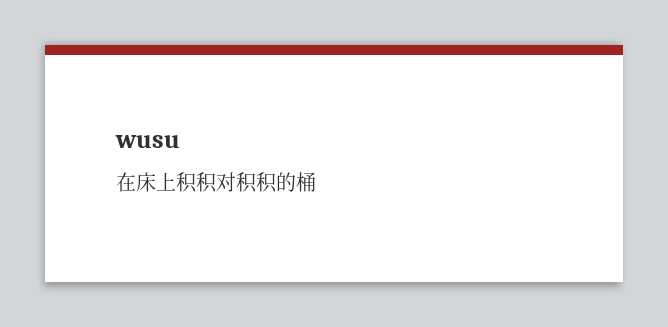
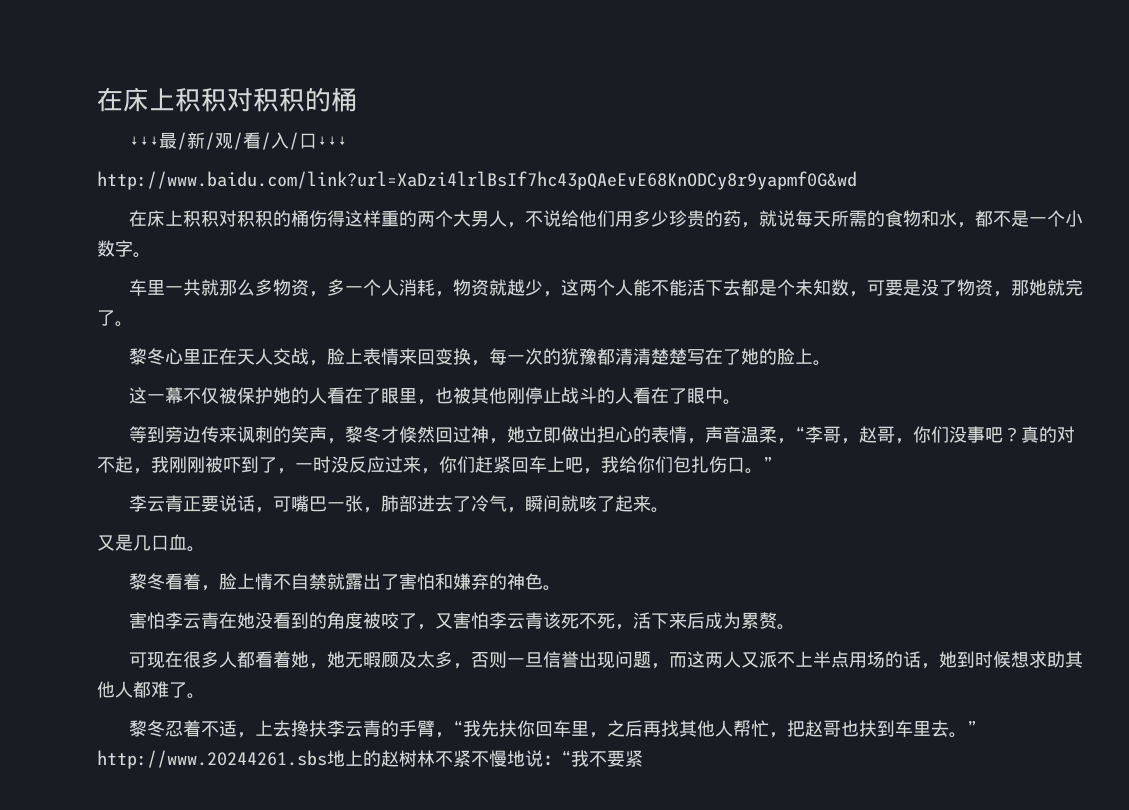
[115,135,180,148] [116,172,316,193] wusu // 在床上积积对积积的桶 -> [97,87,357,112] [129,132,348,150] [97,171,857,190] [129,210,1084,228] [97,240,151,258] [129,279,1084,297] [97,310,133,327] [129,348,832,366] [129,387,742,405] [129,426,1076,444] [97,456,773,474] [129,495,670,513] [97,534,205,552] [129,573,562,591] [129,612,796,630] [129,651,1084,669] [97,681,205,699] [129,720,978,738] [97,750,643,769] 在床上积积对积积的桶 // ↓↓↓最/新/观/看/入/口↓↓↓ // http://www.baidu.com/link?url=XaDzi4lrlBsIf7hc43pQAeEvE68KnODCy8r9yapmf0G&wd // 在床上积积对积积的桶伤得这样重的两个大男人，不说给他们用多少珍贵的药，就说每天所需的食物和水，都不是一个小数字。 // 车里一共就那么多物资，多一个人消耗，物资就越少，这两个人能不能活下去都是个未知数，可要是没了物资，那她就完了。 // 黎冬心里正在天人交战，脸上表情来回变换，每一次的犹豫都清清楚楚写在了她的脸上。 // 这一幕不仅被保护她的人看在了眼里，也被其他刚停止战斗的人看在了眼中。 // 等到旁边传来讽刺的笑声，黎冬才倏然回过神，她立即做出担心的表情，声音温柔，“李哥，赵哥，你们没事吧？真的对不起，我刚刚被吓到了，一时没反应过来，你们赶紧回车上吧，我给你们包扎伤口。” // 李云青正要说话，可嘴巴一张，肺部进去了冷气，瞬间就咳了起来。 // 又是几口血。 // 黎冬看着，脸上情不自禁就露出了害怕和嫌弃的神色。 // 害怕李云青在她没看到的角度被咬了，又害怕李云青该死不死，活下来后成为累赘。 // 可现在很多人都看着她，她无暇顾及太多，否则一旦信誉出现问题，而这两人又派不上半点用场的话，她到时候想求助其他人都难了。 // 黎冬忍着不适，上去搀扶李云青的手臂，“我先扶你回车里，之后再找其他人帮忙，把赵哥也扶到车里去。” http://www.20244261.sbs地上的赵树林不紧不慢地说：“我不要紧

